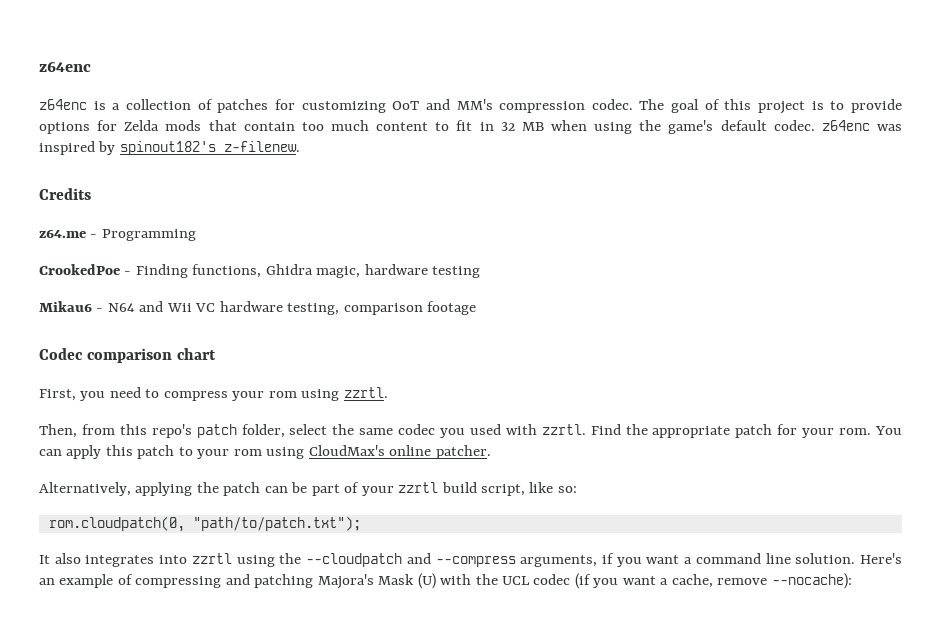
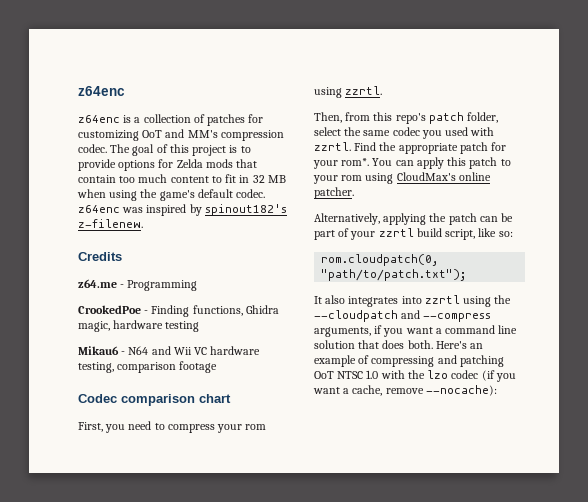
[839,428,872,435] rom. -> [341,158,370,166] rom*.
[795,553,856,564] solution. -> [314,340,433,349] solution that does both.
[317,573,436,589] Majora's Mask (U) -> [314,370,379,379] OoT NTSC 1.0
[502,576,531,585] UCL -> [427,370,449,379] lzo

